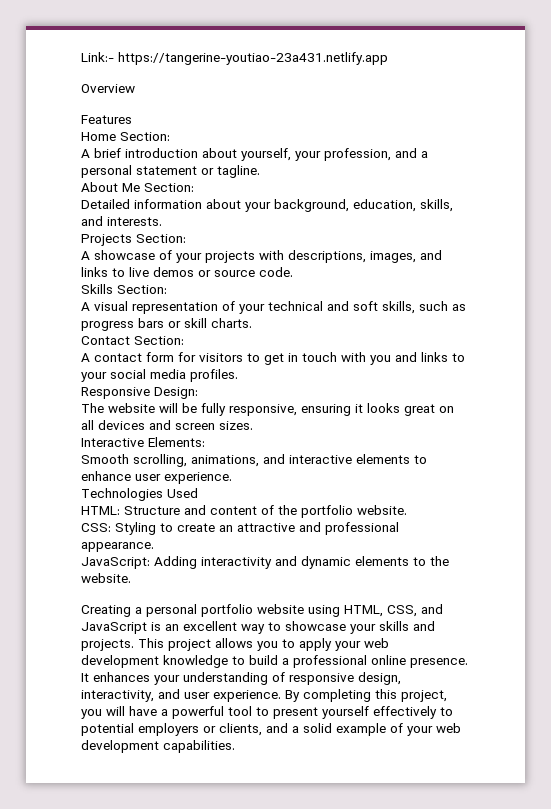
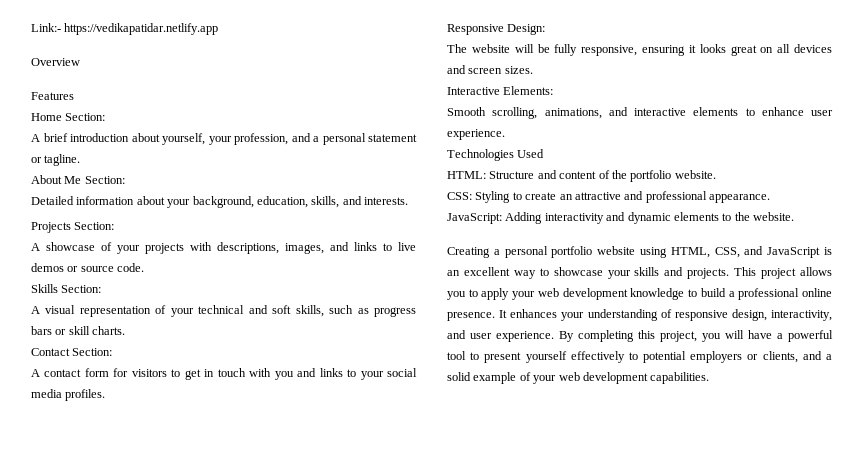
[118,52,388,65] https://tangerine-youtiao-23a431.netlify.app -> [64,23,219,35] https://vedikapatidar.netlify.app

